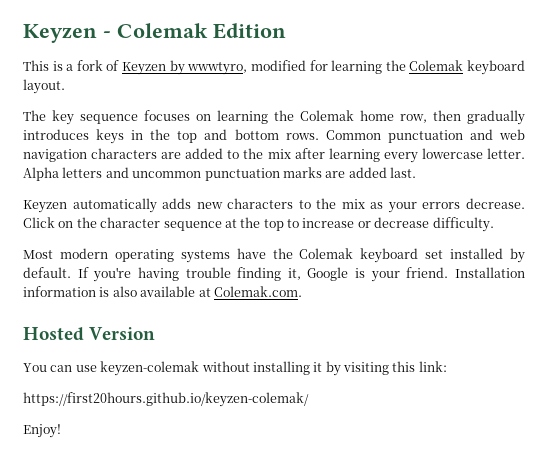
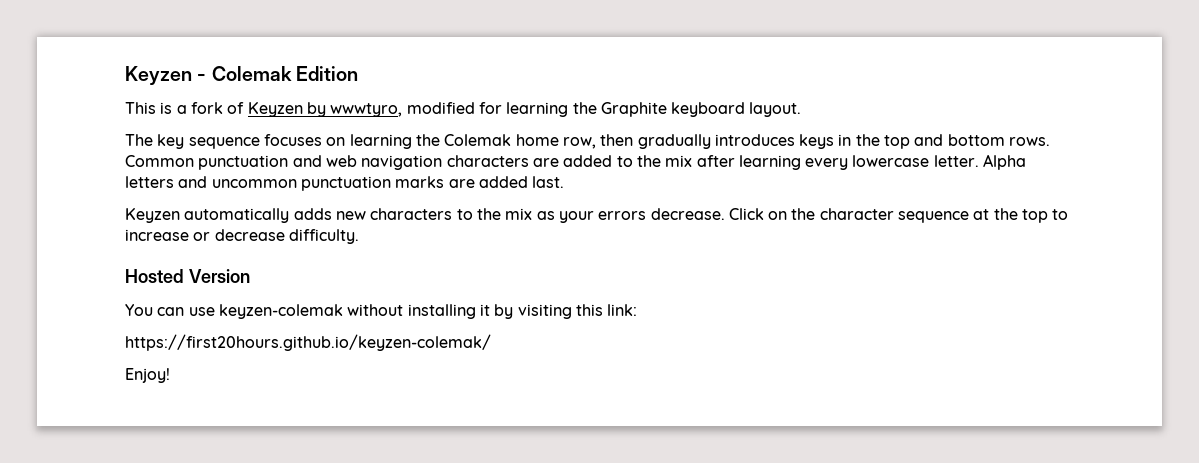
[409,60,464,71] Colemak -> [600,102,667,117] Graphite
[23,248,525,263] [23,267,525,282] [23,286,302,297] // Most modern operating systems have the Colemak keyboard set installed by default. If you're having trouble finding it, Google is your friend. Installation information is also available at Colemak.com. -> (359, 236) none

